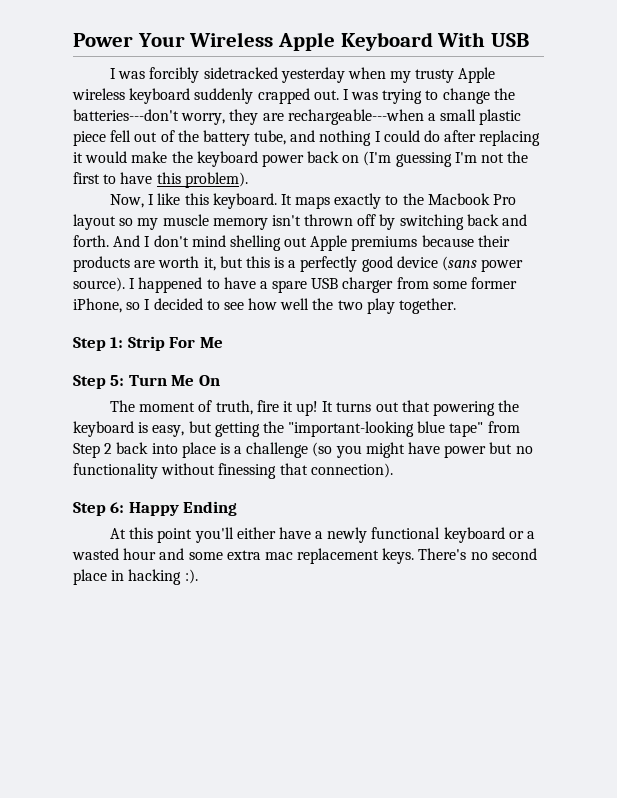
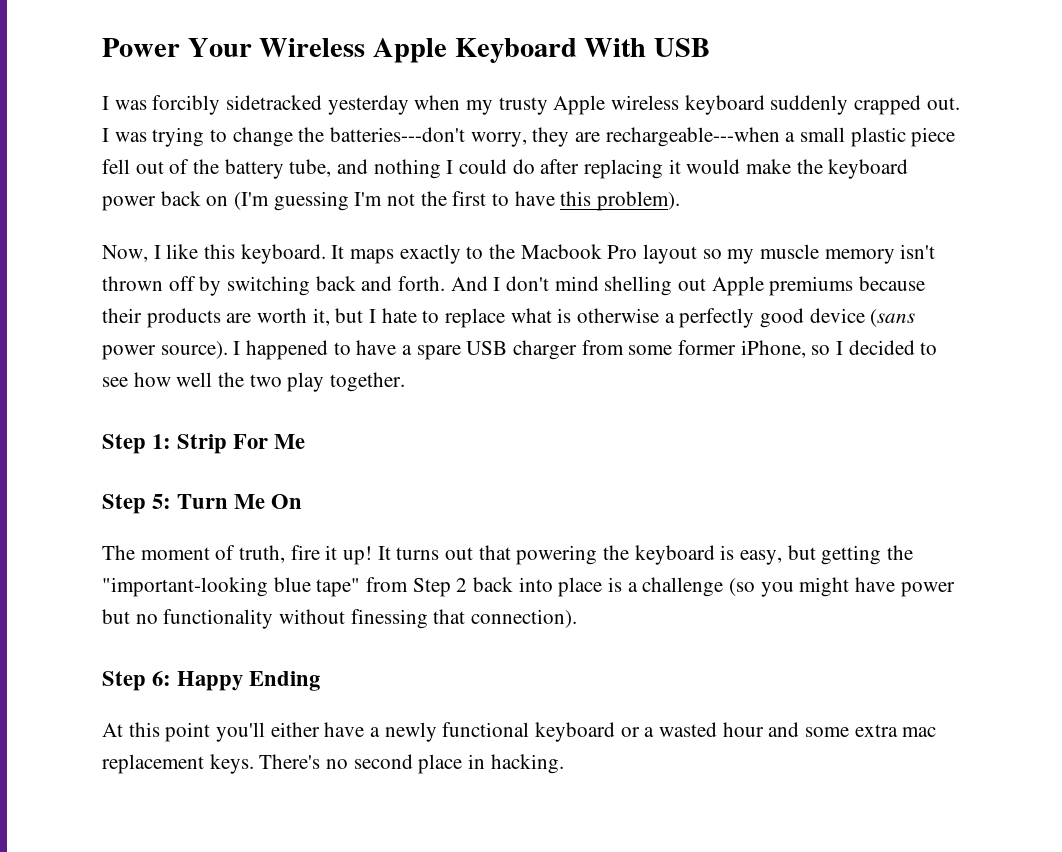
[245,256,285,268] this is -> [369,308,660,328] I hate to replace what is otherwise
[128,569,198,585] hacking :). -> [490,754,564,774] hacking.

